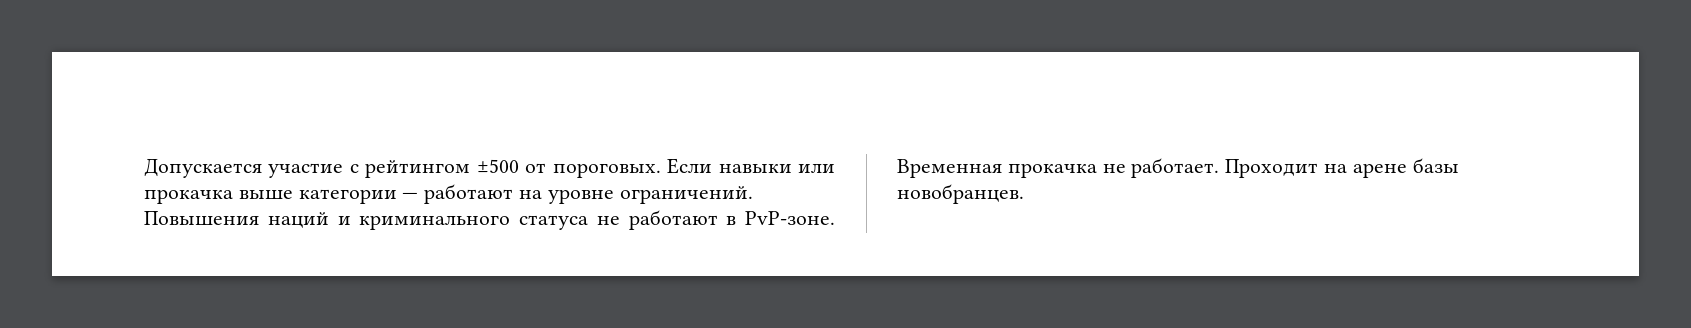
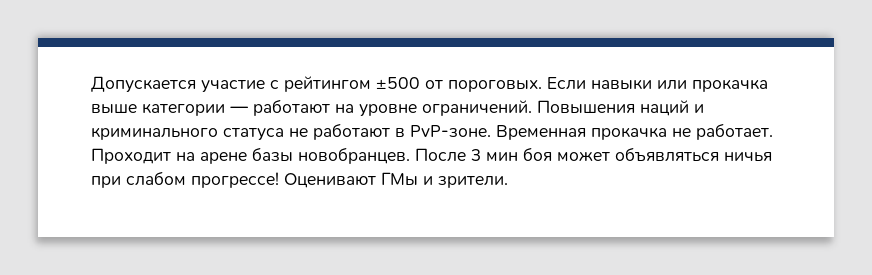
(1024, 194) none -> [415,147,772,162] [91,171,508,188] После 3 мин боя может объявляться ничья при слабом прогрессе! Оценивают ГМы и зрители.

